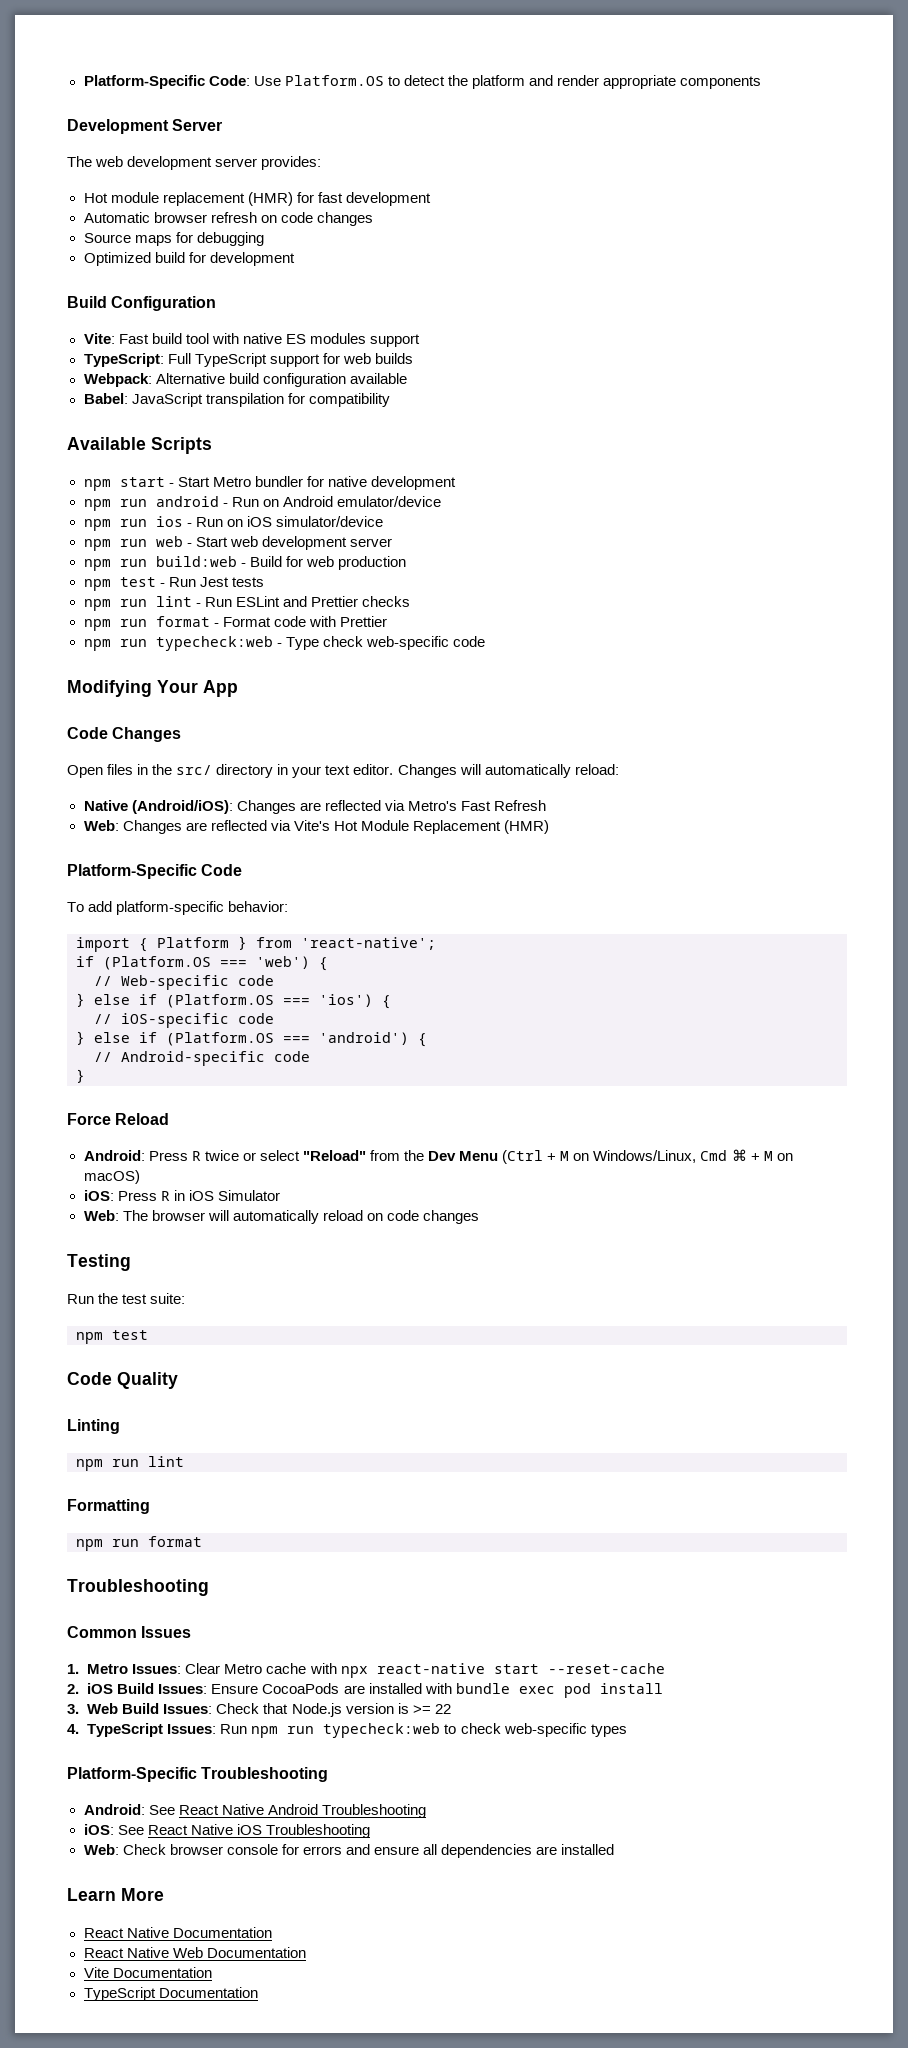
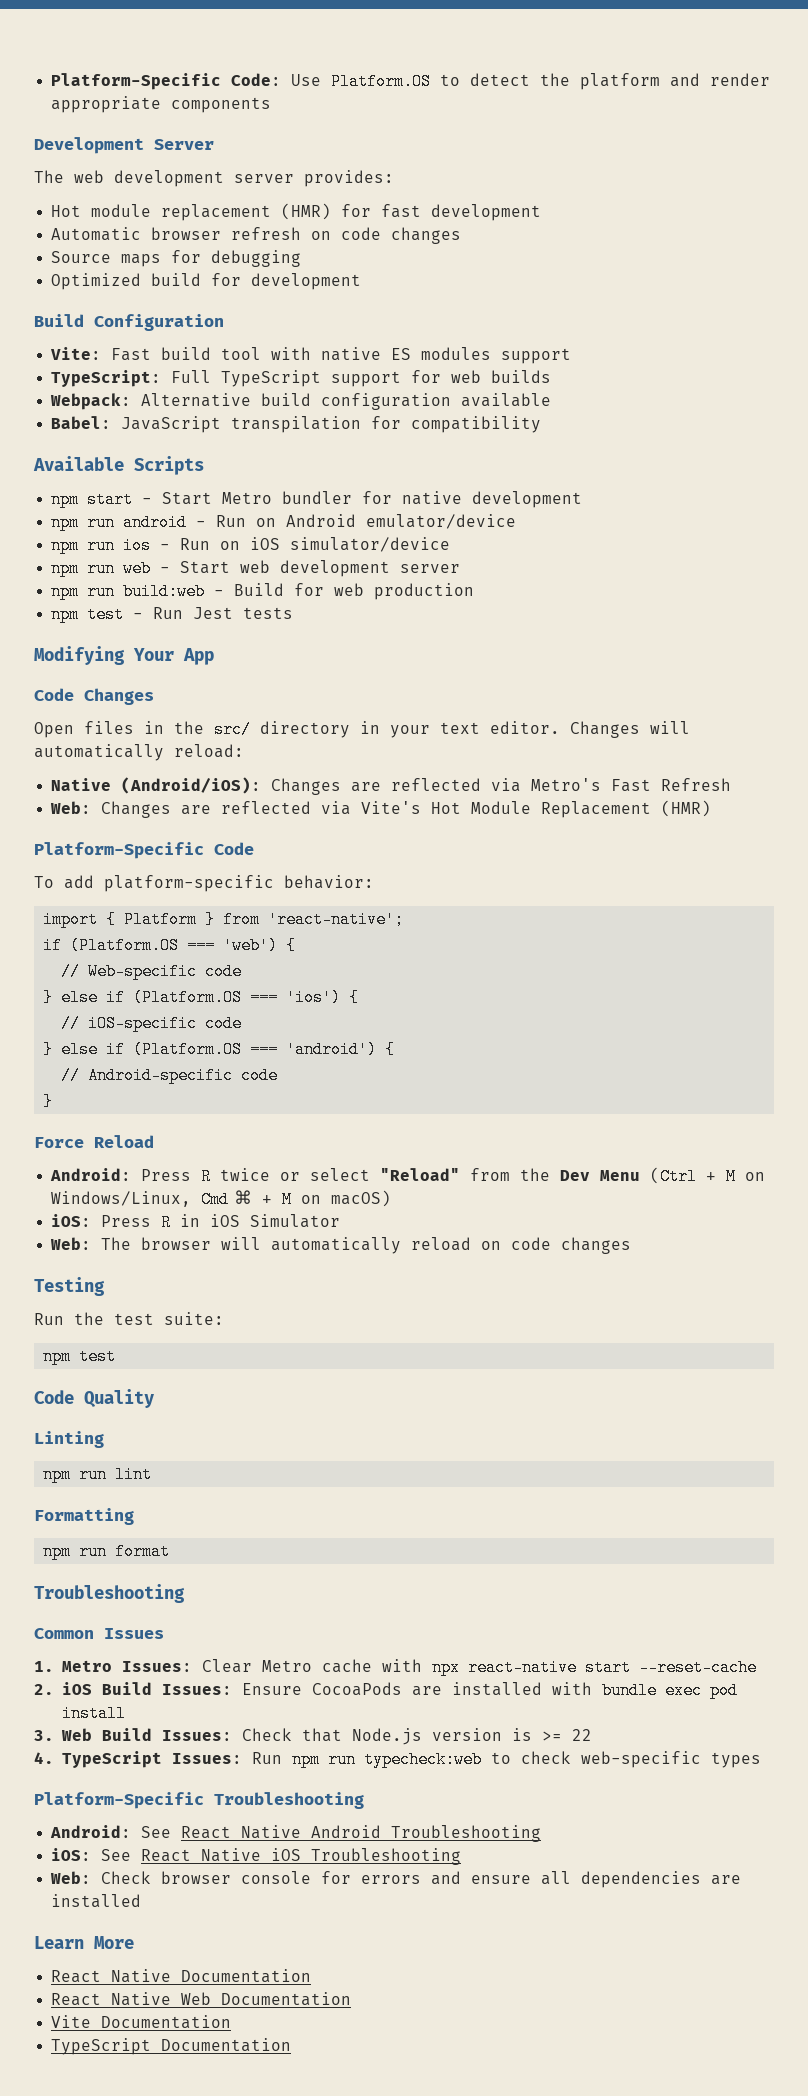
[83,596,410,611] [83,616,387,631] [83,636,485,651] // npm run lint - Run ESLint and Prettier checks // npm run format - Format code with Prettier // npm run typecheck:web - Type check web-specific code -> (294, 613) none

